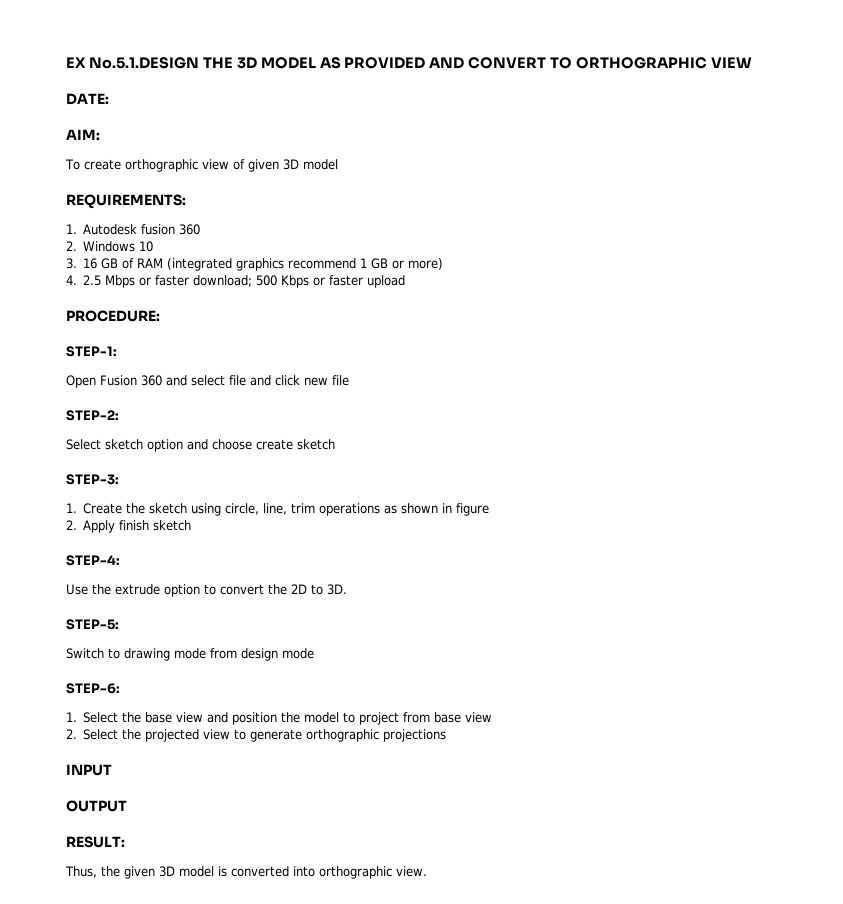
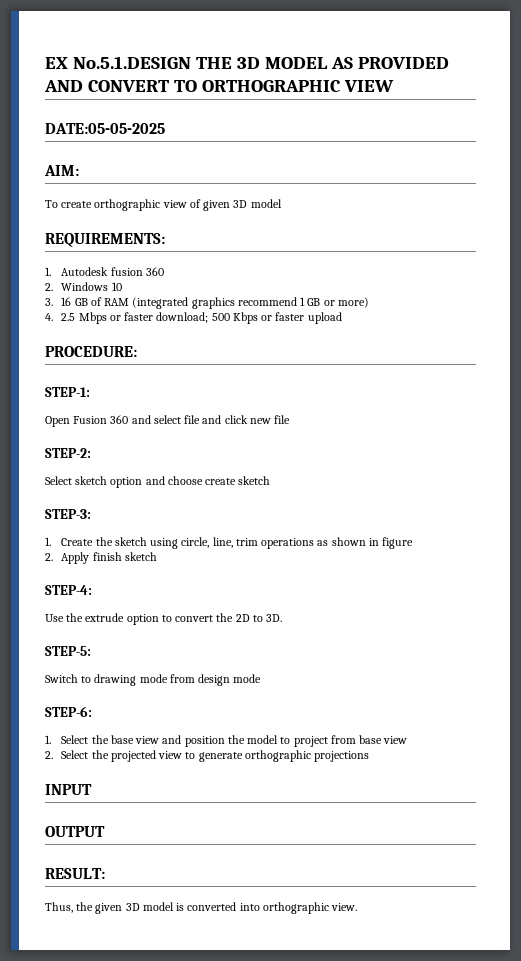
[66,93,109,105] DATE: -> [45,123,165,134] DATE:05-05-2025

